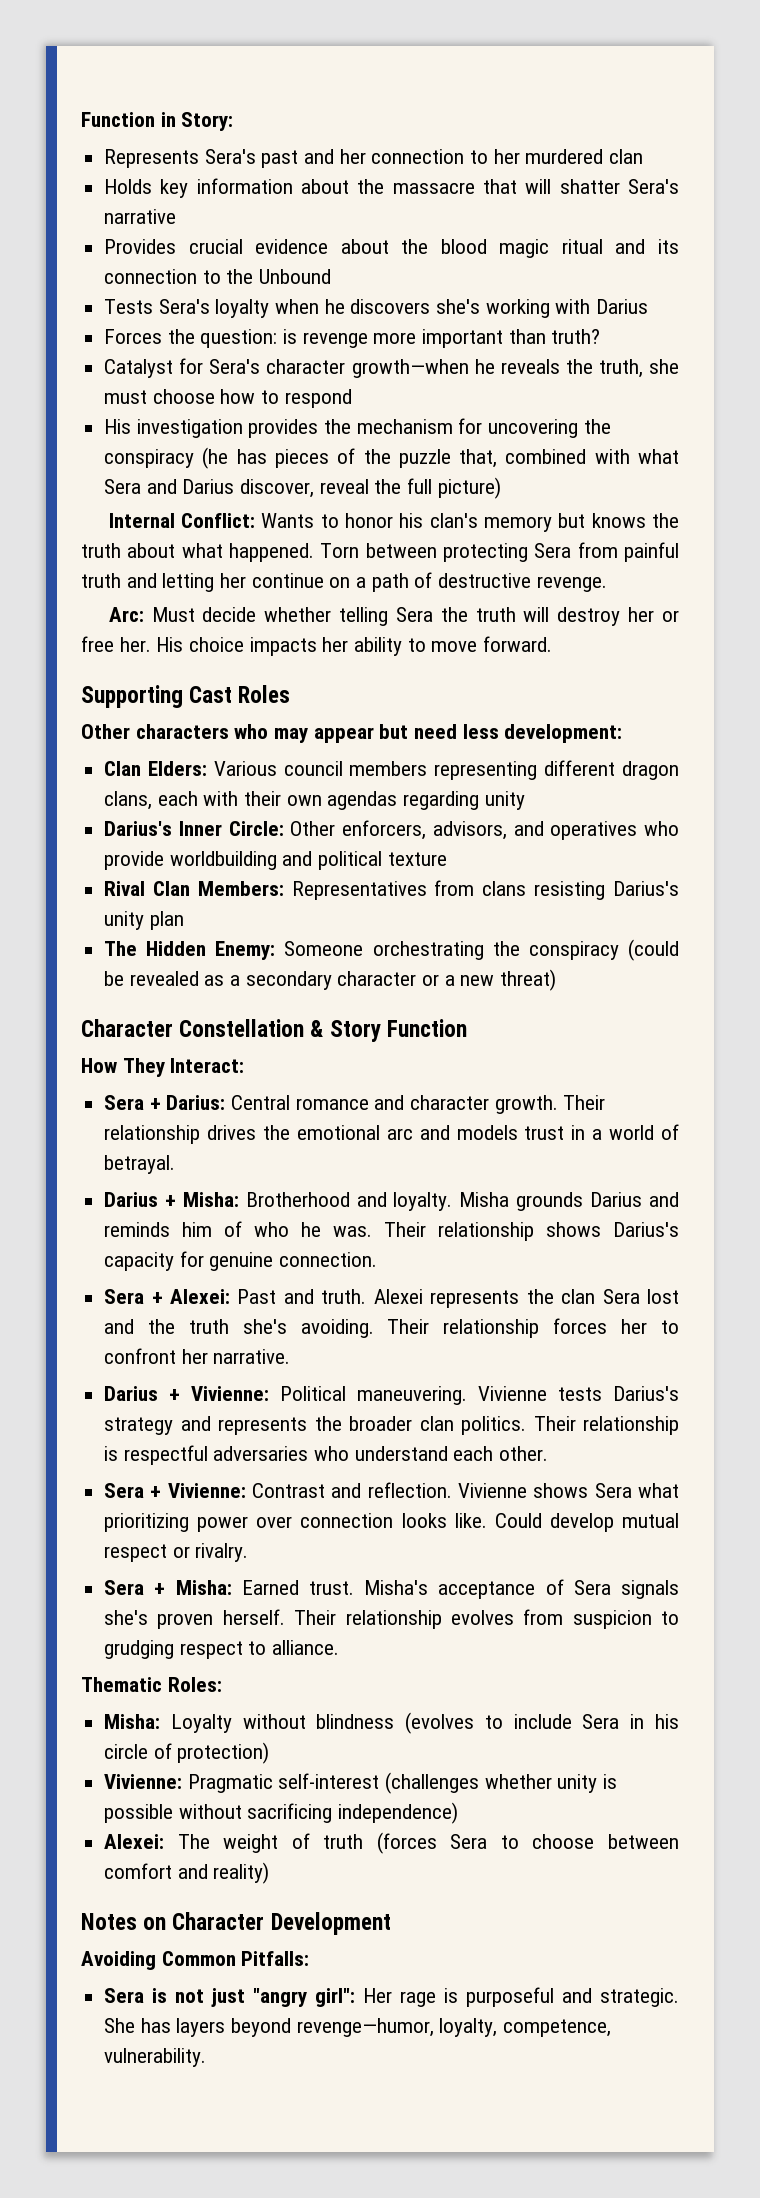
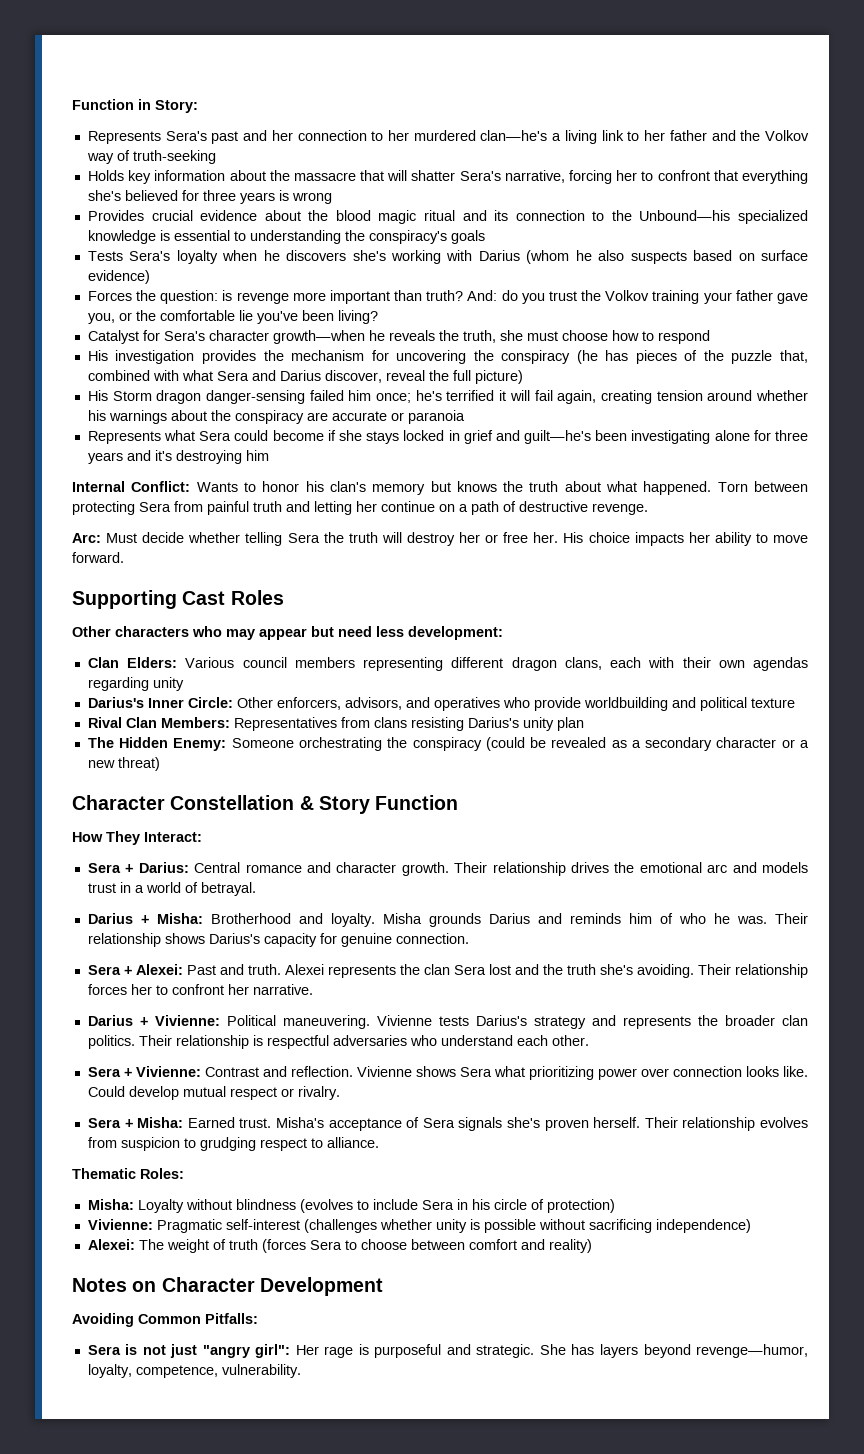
[609,149,644,164] clan -> [480,130,810,144] [86,150,216,164] clan—he's a living link to her father and the Volkov way of truth-seeking
[104,209,177,224] narrative -> [504,170,808,184] [87,190,332,204] narrative, forcing her to confront that everything she's believed for three years is wrong
[259,269,332,284] Unbound -> [639,210,809,224] [87,230,485,244] Unbound—his specialized knowledge is essential to understanding the conspiracy's goals
(649, 306) none -> [526,250,808,264] [87,270,150,284] (whom he also suspects based on surface evidence)
(601, 336) none -> [467,290,808,304] [87,310,378,324] And: do you trust the Volkov training your father gave you, or the comfortable lie you've been living?
(501, 488) none -> [87,390,808,404] [87,410,465,424] [87,430,808,444] [87,450,269,464] // His Storm dragon danger-sensing failed him once; he's terrified it will fail again, creating tension around whether his warnings about the conspiracy are accurate or paranoia // Represents what Sera could become if she stays locked in grief and guilt—he's been investigating alone for three years and it's destroying him

